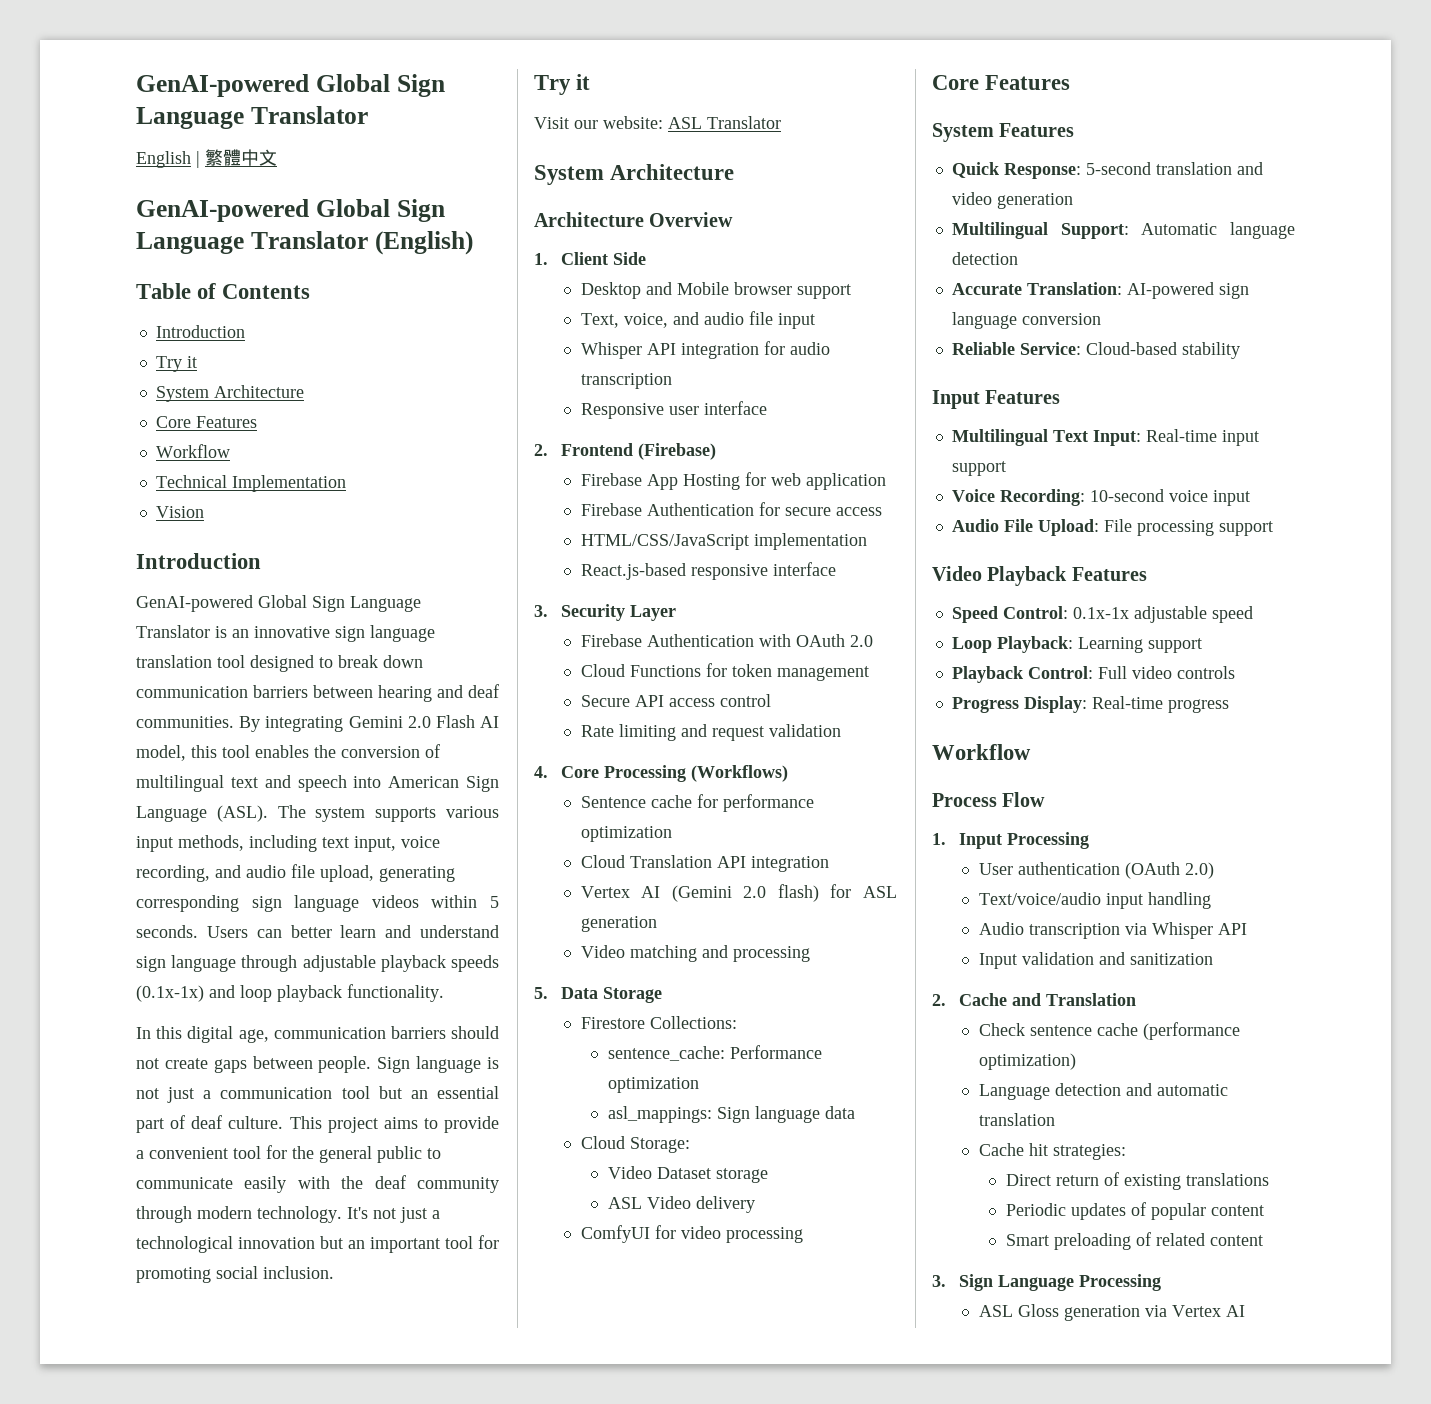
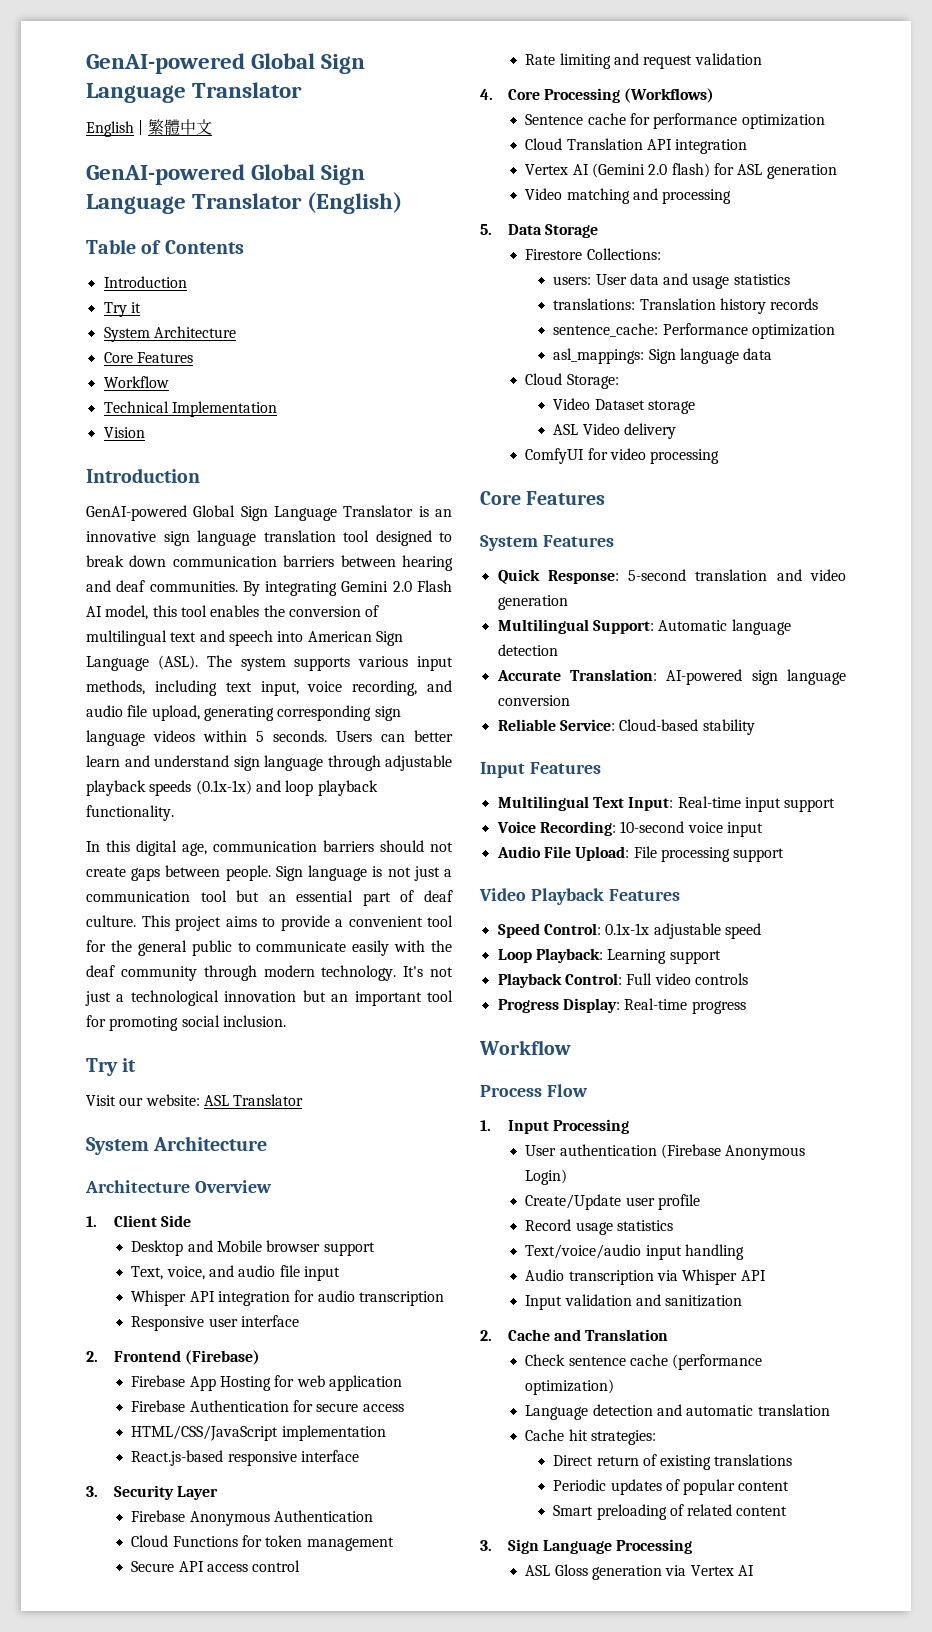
[646,634,873,647] Authentication with OAuth 2.0 -> [189,1510,374,1526] Anonymous Authentication
(737, 1022) none -> [553,273,790,289] [553,298,819,314] // users: User data and usage statistics // translations: Translation history records
[1124,862,1214,879] (OAuth 2.0) -> [661,1144,806,1160] [525,1169,568,1185] [525,1194,701,1210] [525,1219,674,1235] (Firebase Anonymous Login) // Create/Update user profile // Record usage statistics

